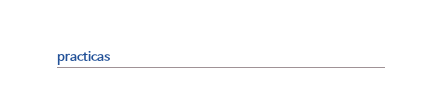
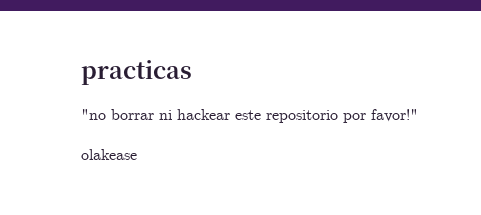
(110, 58) none -> [81,109,418,123] [81,149,137,160] // "no borrar ni hackear este repositorio por favor!" // olakease

